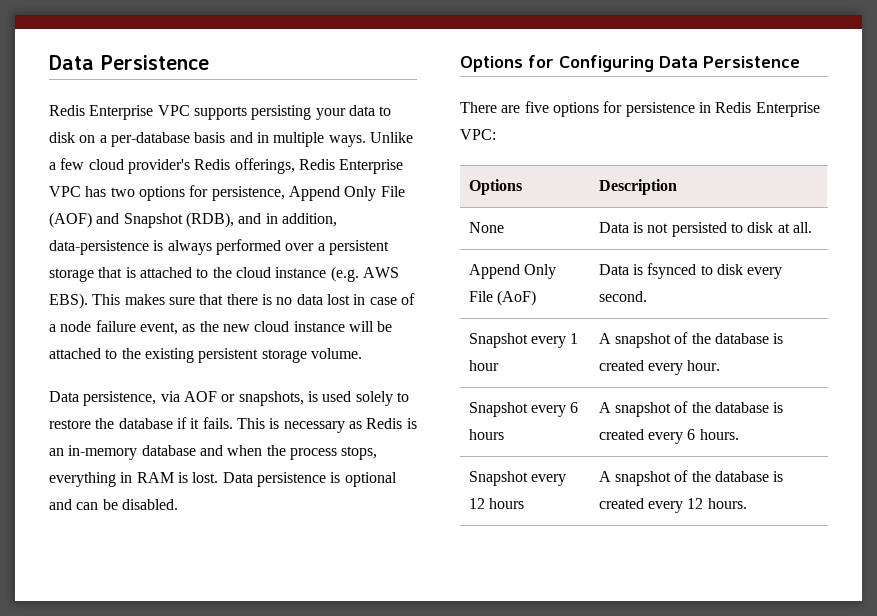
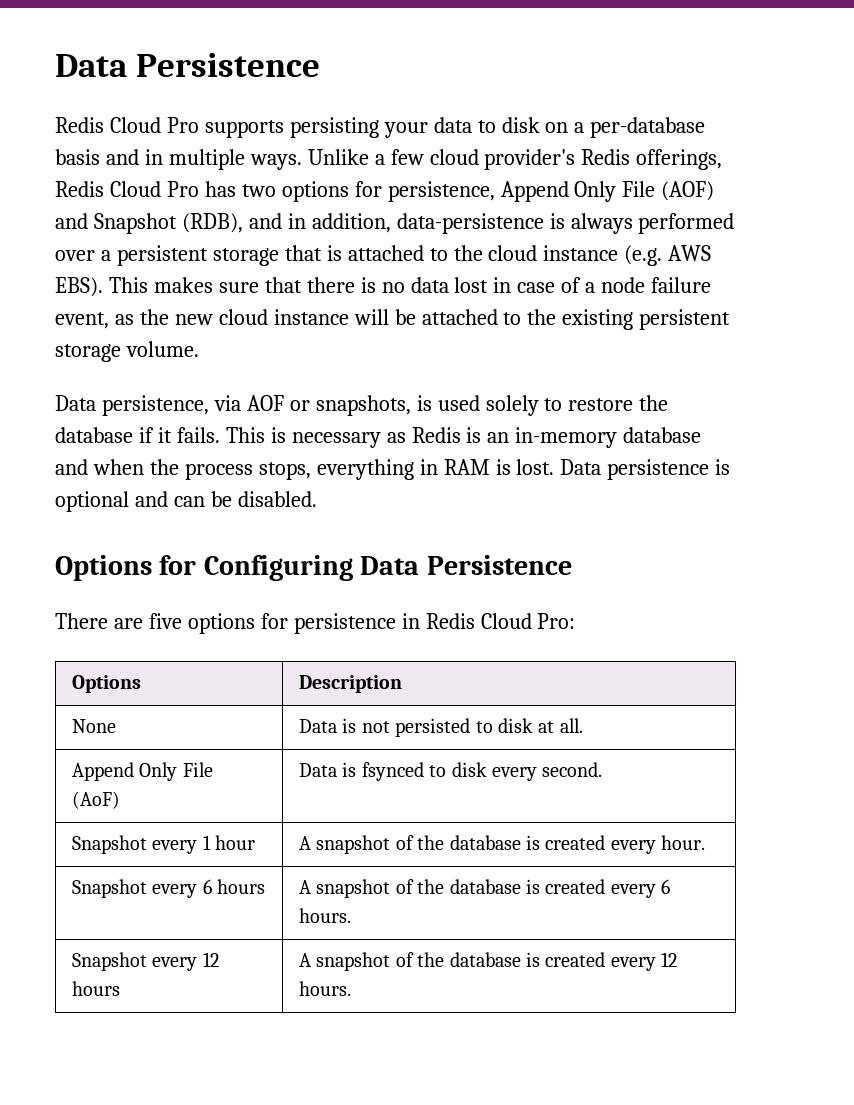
[89,105,190,120] Enterprise VPC -> [109,117,199,133] Cloud Pro
[339,159,404,174] [49,186,81,197] Enterprise VPC -> [109,181,199,197] Cloud Pro
[755,102,820,117] [460,129,496,140] Enterprise VPC: -> [480,613,576,629] Cloud Pro:

